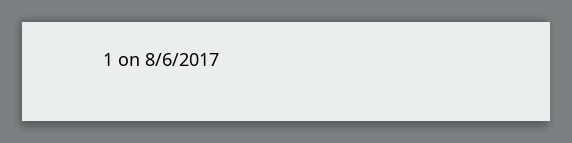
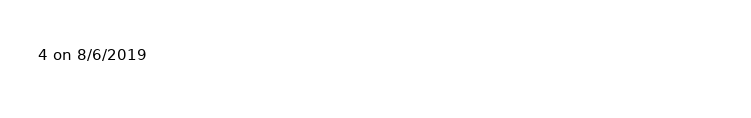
[103,53,219,66] 1 on 8/6/2017 -> [38,49,147,61] 4 on 8/6/2019

